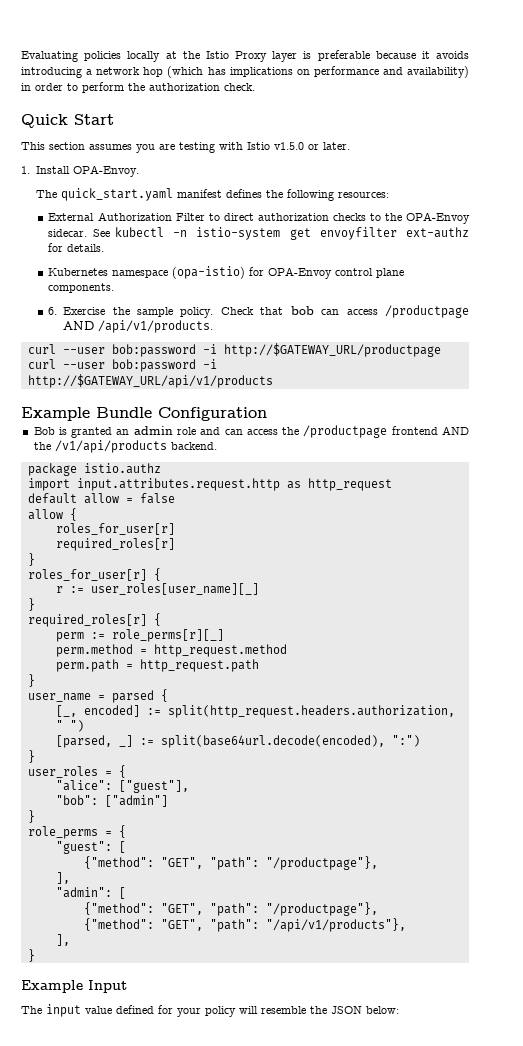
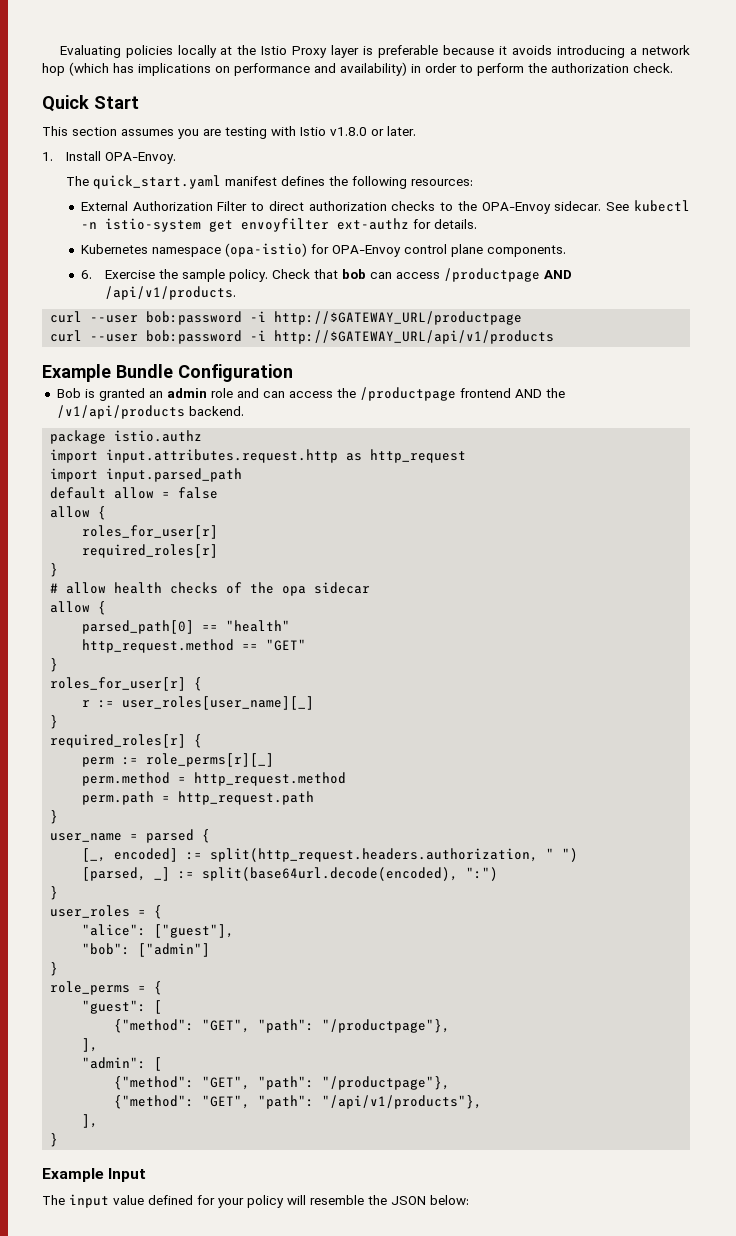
[274,142,304,150] v1.5.0 -> [330,127,367,136] v1.8.0
(392, 484) none -> [50,468,243,482] // import input.parsed_path
(35, 559) none -> [50,582,371,596] [50,601,107,615] [82,620,291,634] [82,639,307,653] [50,658,59,672] // # allow health checks of the opa sidecar // allow { // parsed_path[0] == "health" // http_request.method == "GET" // }

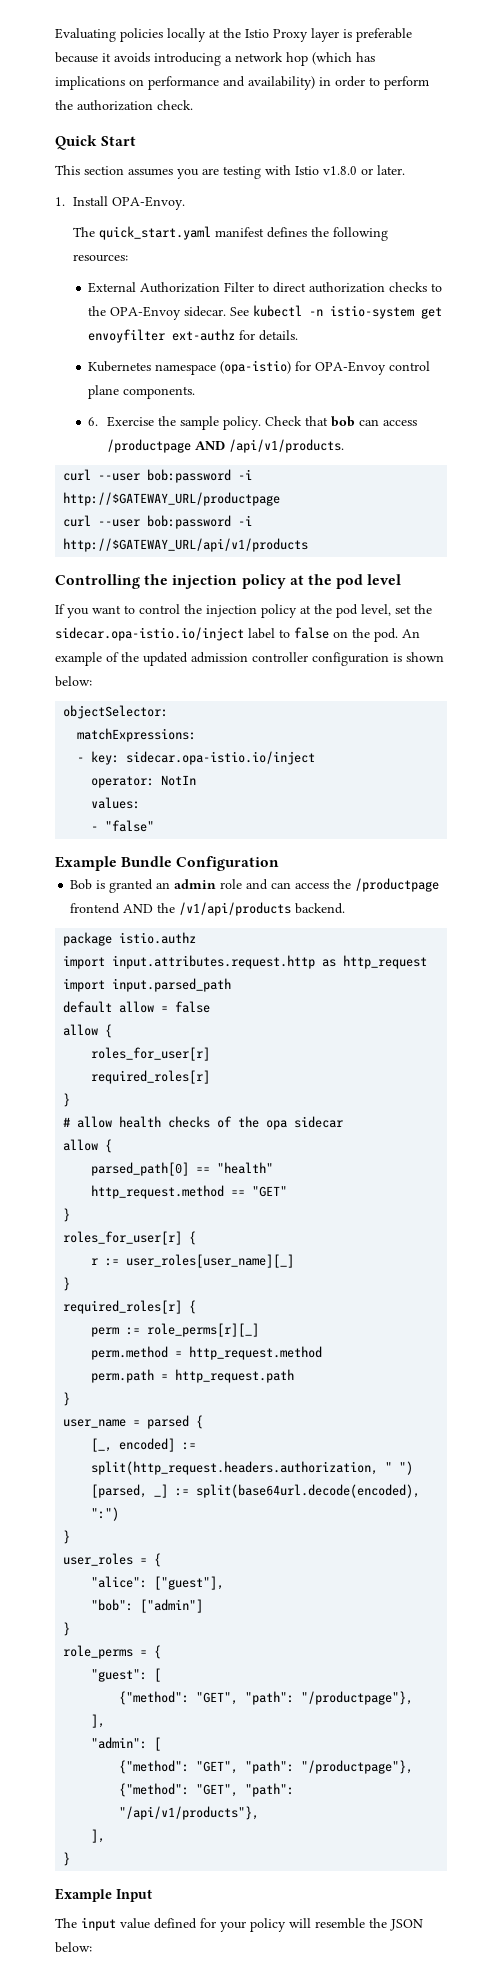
(555, 337) none -> [55,574,402,589] [55,604,432,618] [55,627,420,642] [55,652,444,666] [55,676,92,687] [63,705,169,719] [77,728,197,742] [77,751,316,765] [91,775,197,788] [91,797,141,809] [91,820,155,832] // Controlling the injection policy at the pod level // If you want to control the injection policy at the pod level, set the sidecar.opa-istio.io/inject label to false on the pod. An example of the updated admission controller configuration is shown below: // objectSelector: // matchExpressions: // - key: sidecar.opa-istio.io/inject // operator: NotIn // values: // - "false"

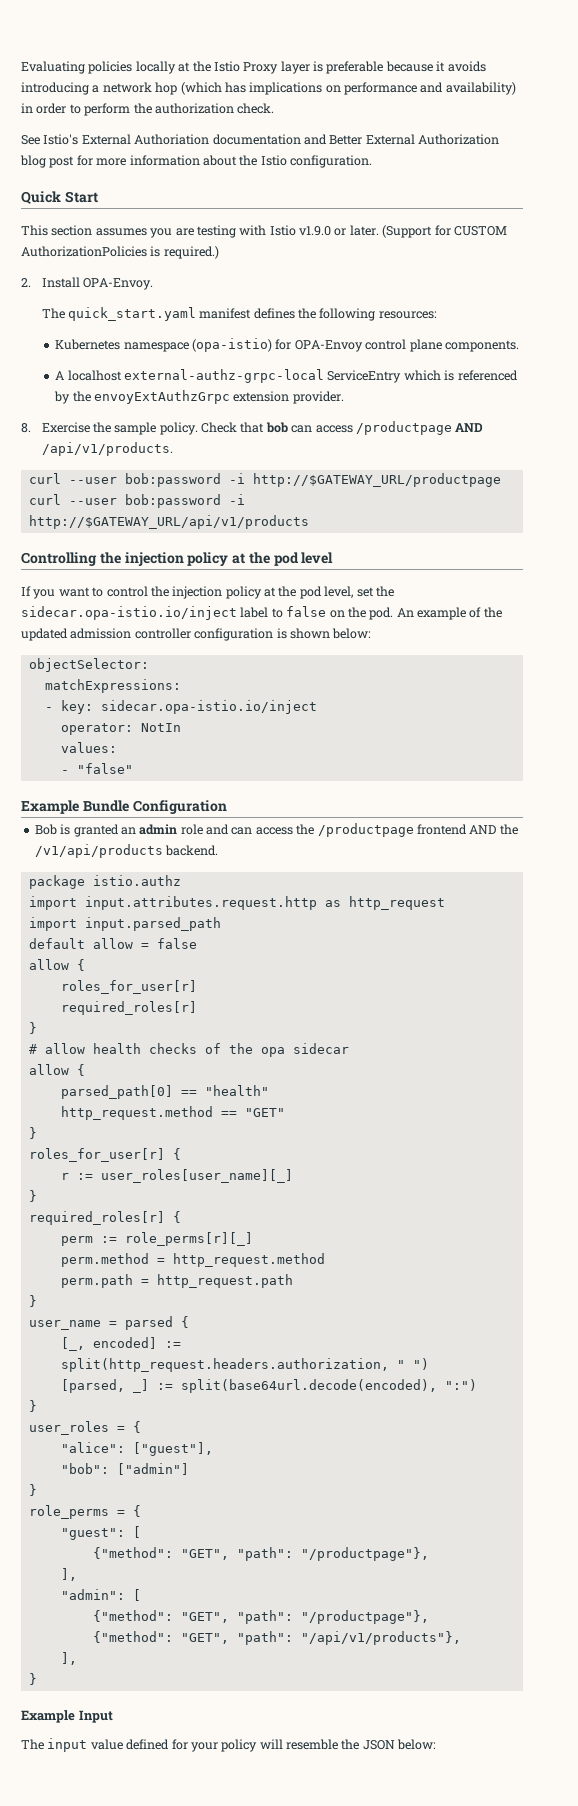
(193, 105) none -> [21,134,499,145] [20,155,372,168] // See Istio's External Authoriation documentation and Better External Authorization blog post for more information about the Istio configuration.
[323,166,357,175] v1.8.0 -> [299,226,331,236] v1.9.0
[55,197,65,206] // 1. -> [382,225,507,238] [21,246,219,259] [21,278,31,287] (Support for CUSTOM AuthorizationPolicies is required.) // 2.
[88,282,443,293] [88,305,443,320] [88,329,299,343] // External Authorization Filter to direct authorization checks to the OPA-Envoy sidecar. See kubectl -n istio-system get envoyfilter ext-authz for details. -> (437, 315) none
[88,417,99,426] 6. -> [55,369,518,383] [54,390,344,404] [21,423,31,433] A localhost external-authz-grpc-local ServiceEntry which is referenced by the envoyExtAuthzGrpc extension provider. // 8.

